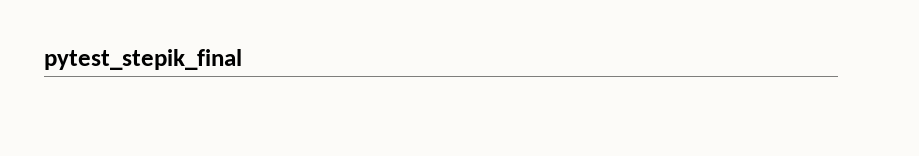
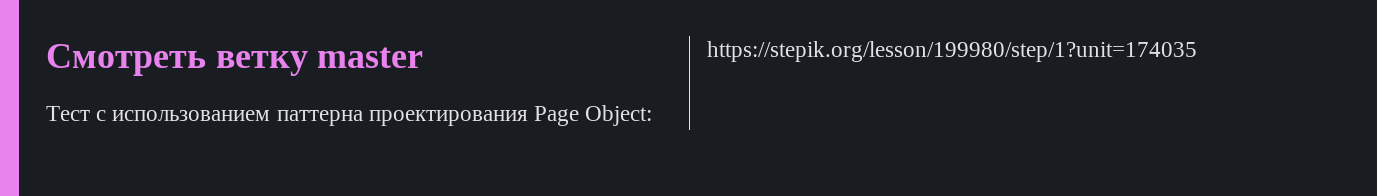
[44,49,242,70] pytest_stepik_final -> [46,44,424,76] [46,105,653,126] [707,41,1197,62] Смотреть ветку master // Тест с использованием паттерна проектирования Page Object: https://stepik.org/lesson/199980/step/1?unit=174035

